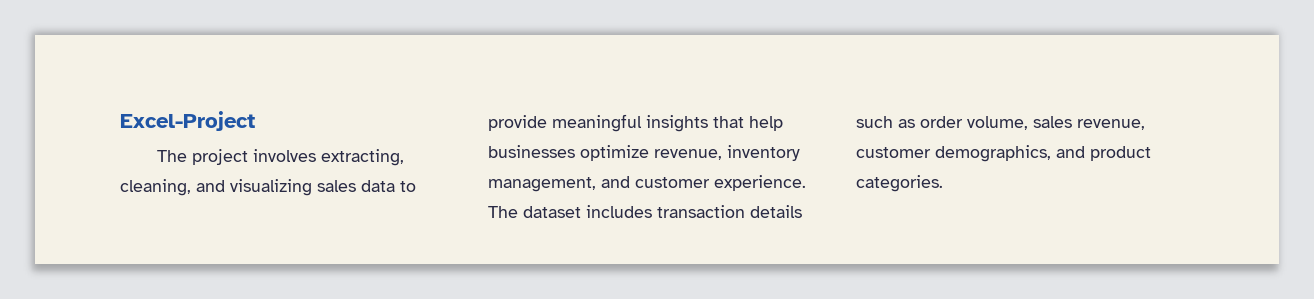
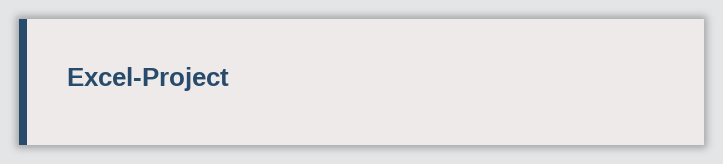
[157,149,405,166] [120,179,416,196] [488,114,783,132] [488,145,800,161] [488,175,806,192] [488,205,802,218] [856,116,1145,130] [856,145,1151,162] [856,175,943,192] // The project involves extracting, cleaning, and visualizing sales data to provide meaningful insights that help businesses optimize revenue, inventory management, and customer experience. The dataset includes transaction details such as order volume, sales revenue, customer demographics, and product categories. -> (229, 79) none

